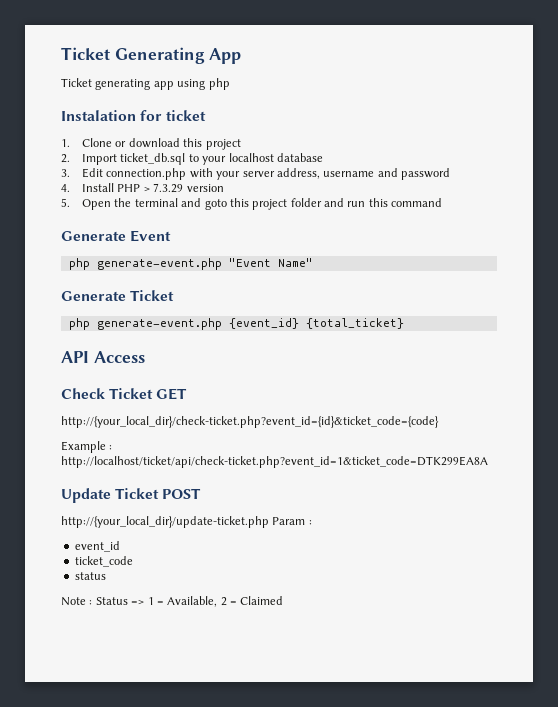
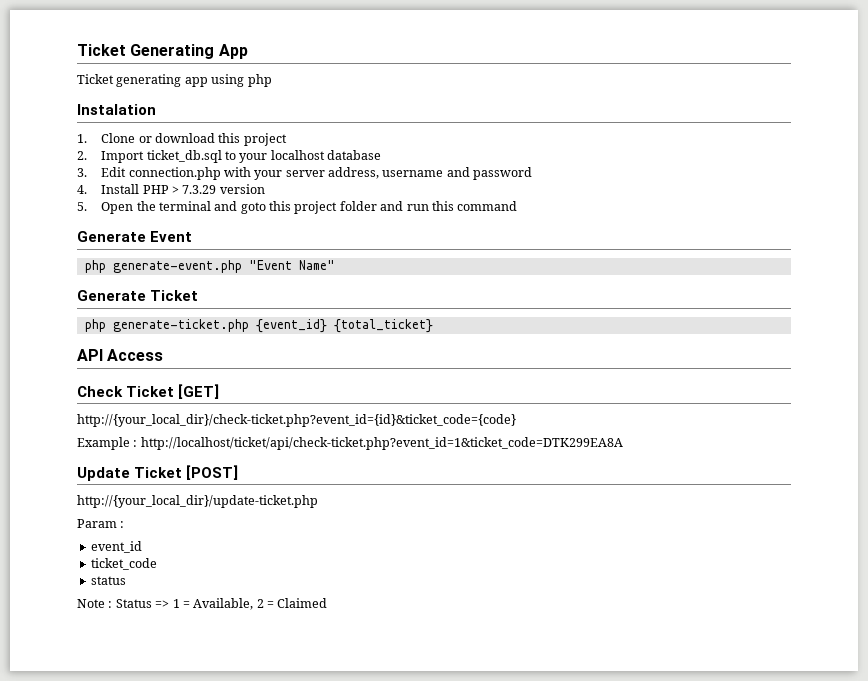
[140,110,207,121] for ticket -> (156, 109) none
[96,318,222,330] generate-event.php -> [112,319,249,332] generate-ticket.php
[156,388,188,400] GET -> [178,384,220,399] [GET]
[162,488,202,499] POST -> [186,465,239,480] [POST]
(269, 522) none -> (318, 501) //

